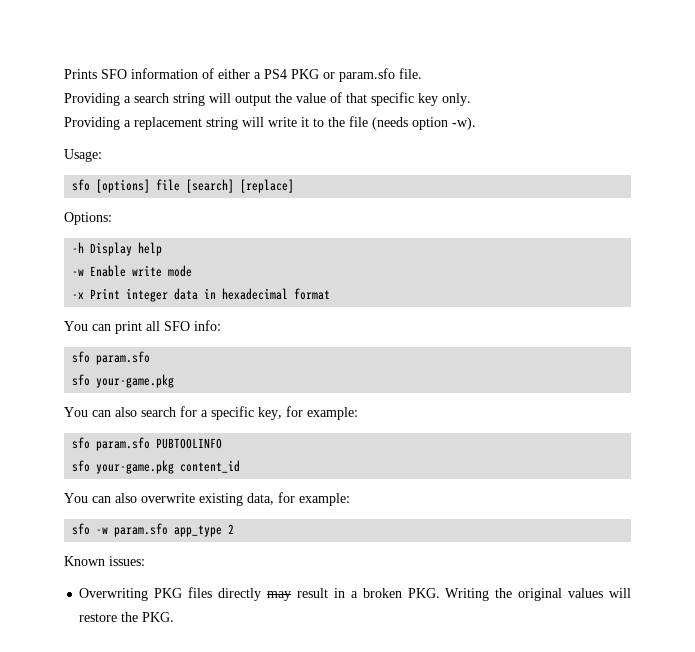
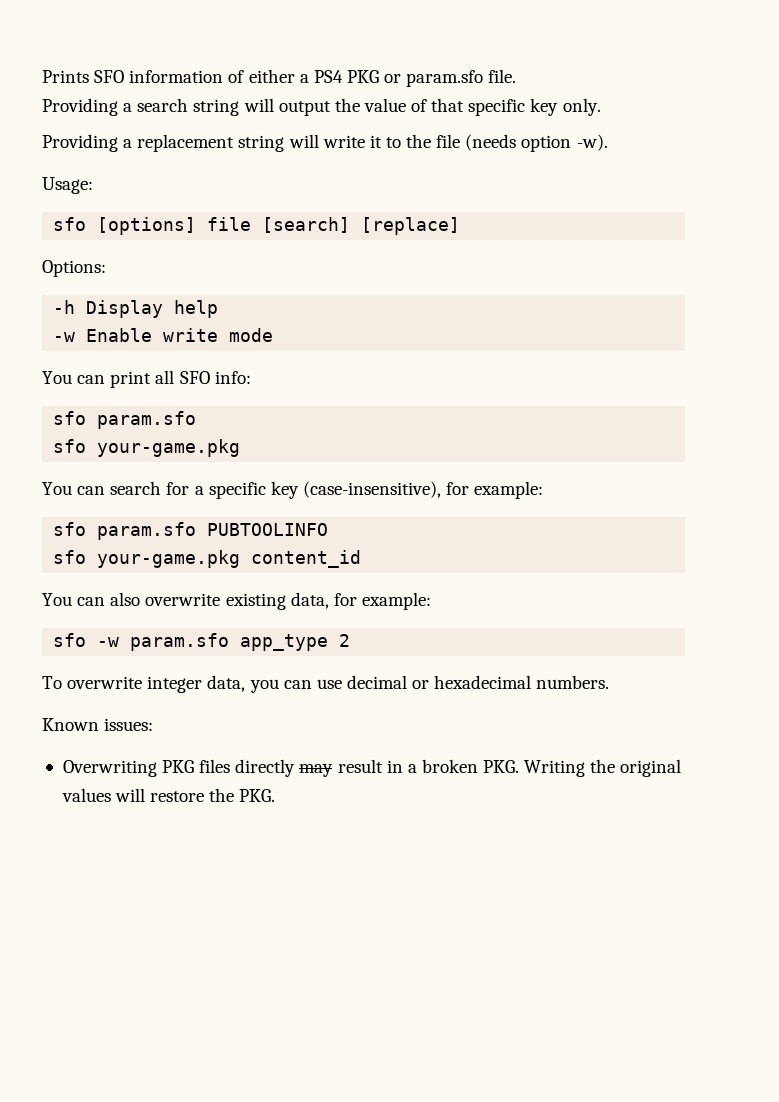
[72,288,331,302] // -x Print integer data in hexadecimal format -> (274, 335) none
[115,407,137,417] also -> (106, 490) none
[258,407,282,420] key, -> [270,481,441,499] key (case-insensitive),
(235, 529) none -> [42,675,610,693] // To overwrite integer data, you can use decimal or hexadecimal numbers.

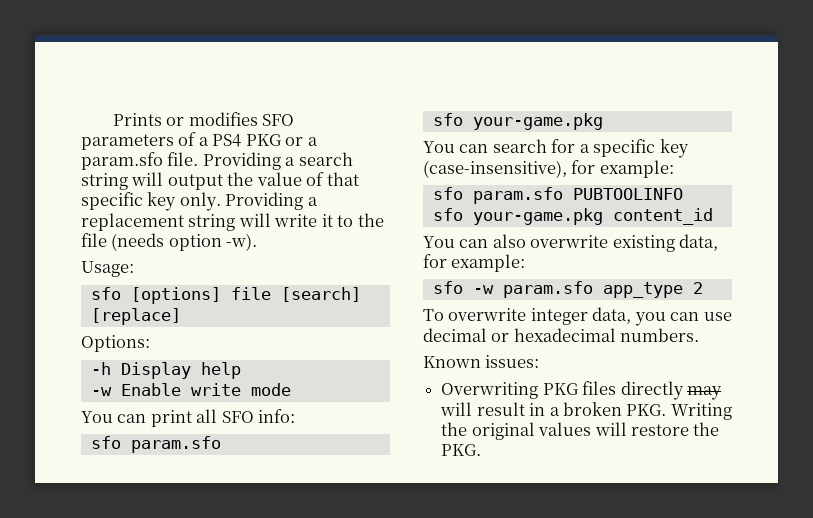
[94,69,295,83] SFO information of either -> [166,112,295,126] [81,132,197,150] or modifies SFO parameters of
(402, 78) none -> [307,137,318,146] a
(517, 76) // -> (199, 159) none
(601, 107) // -> (221, 201) none
(334, 770) none -> [440,402,473,416] will

